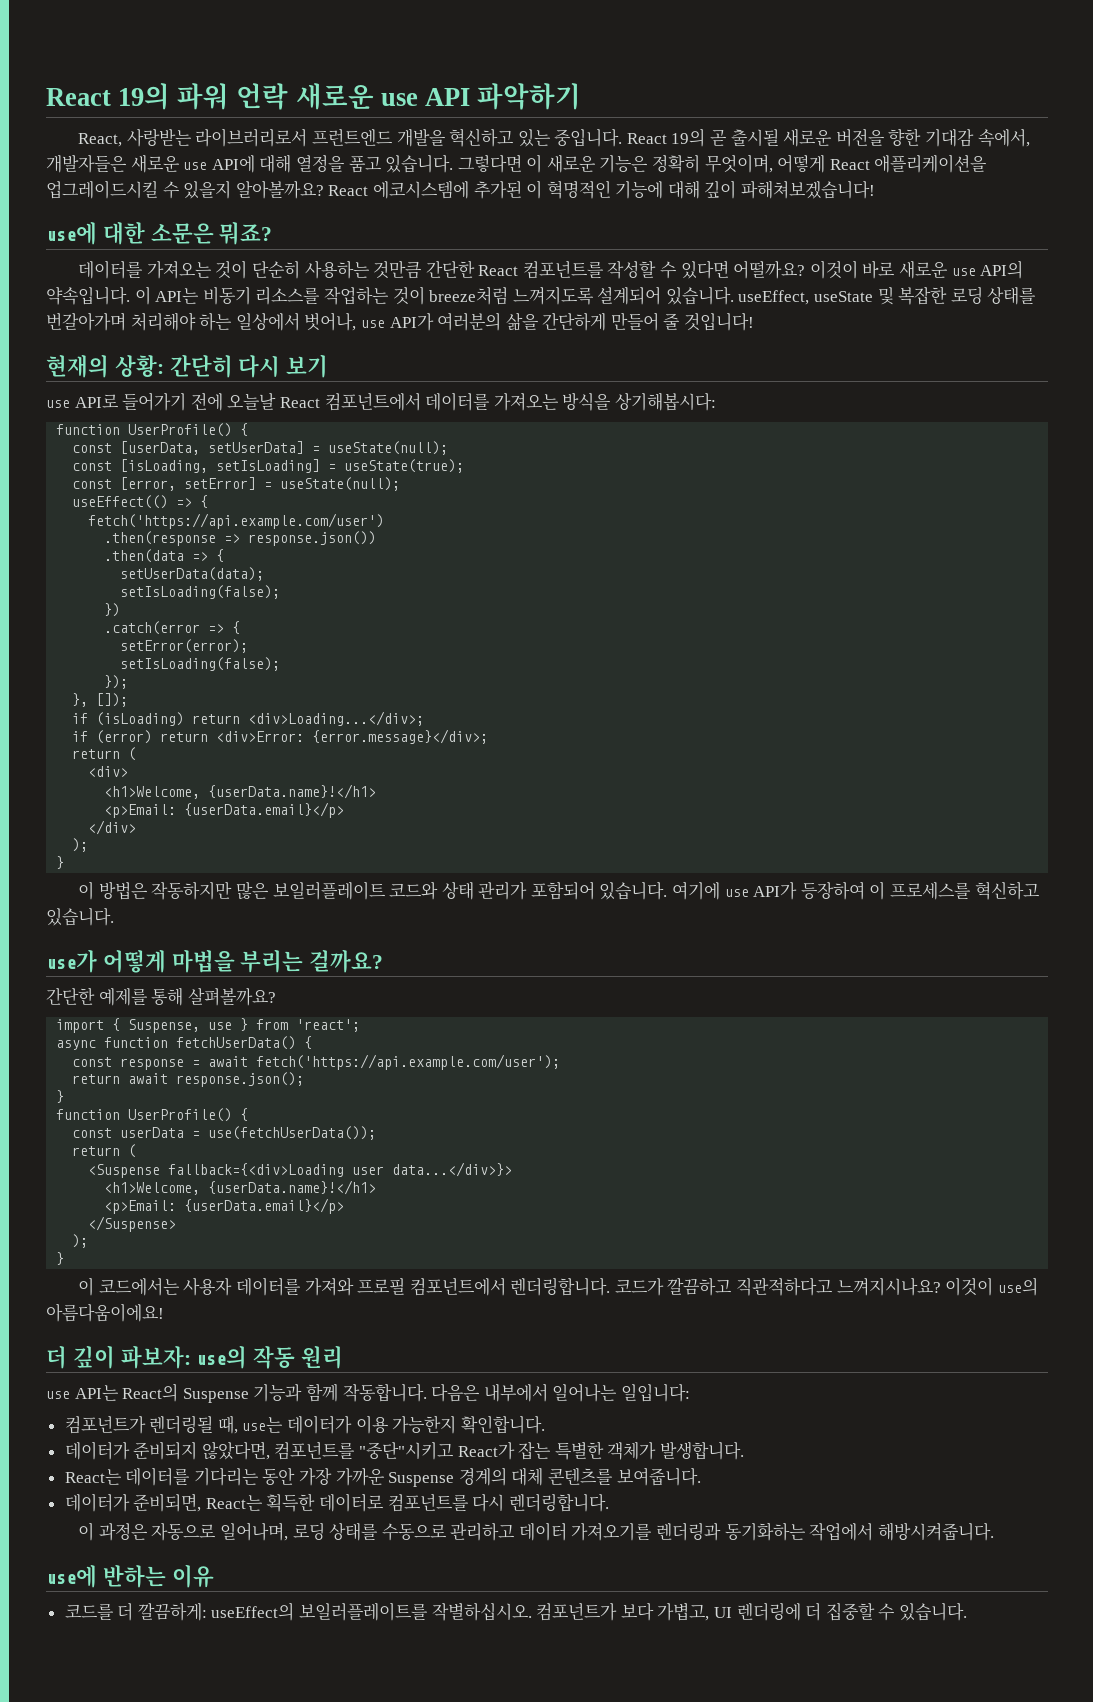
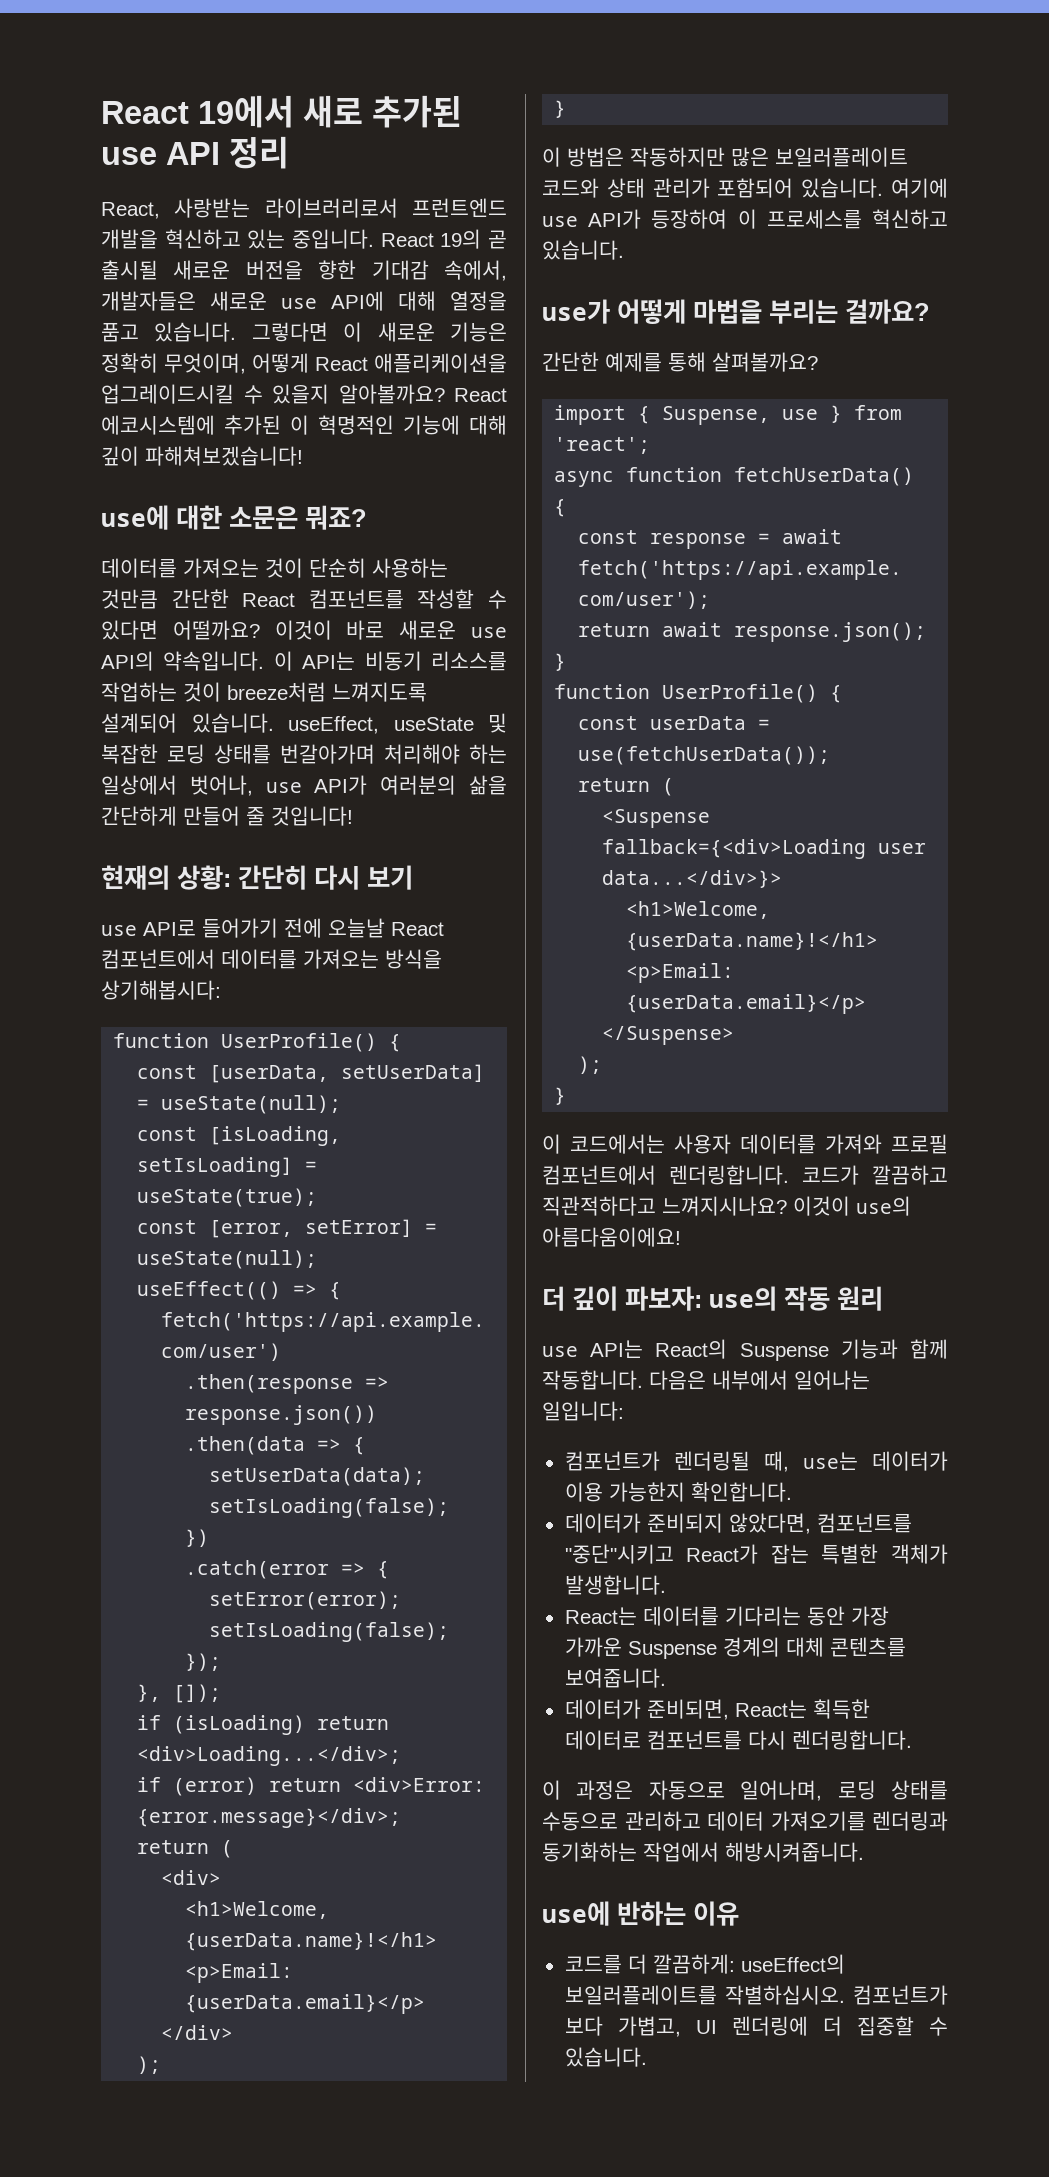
[46,83,374,110] React 19의 파워 언락 새로운 -> [101,95,462,128] React 19에서 새로 추가된
[477,83,582,110] 파악하기 -> [229,136,289,169] 정리

